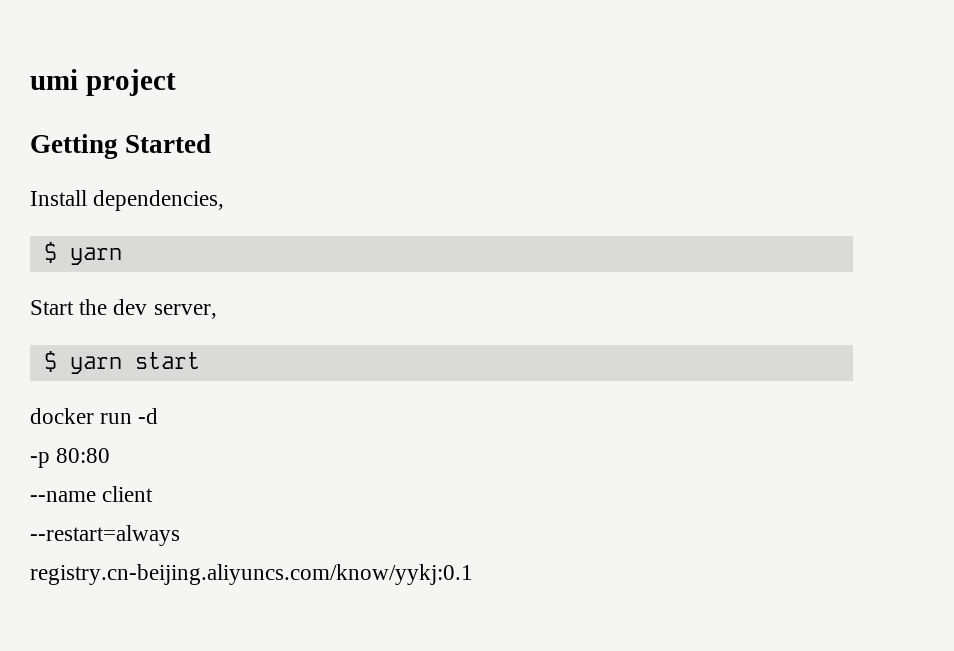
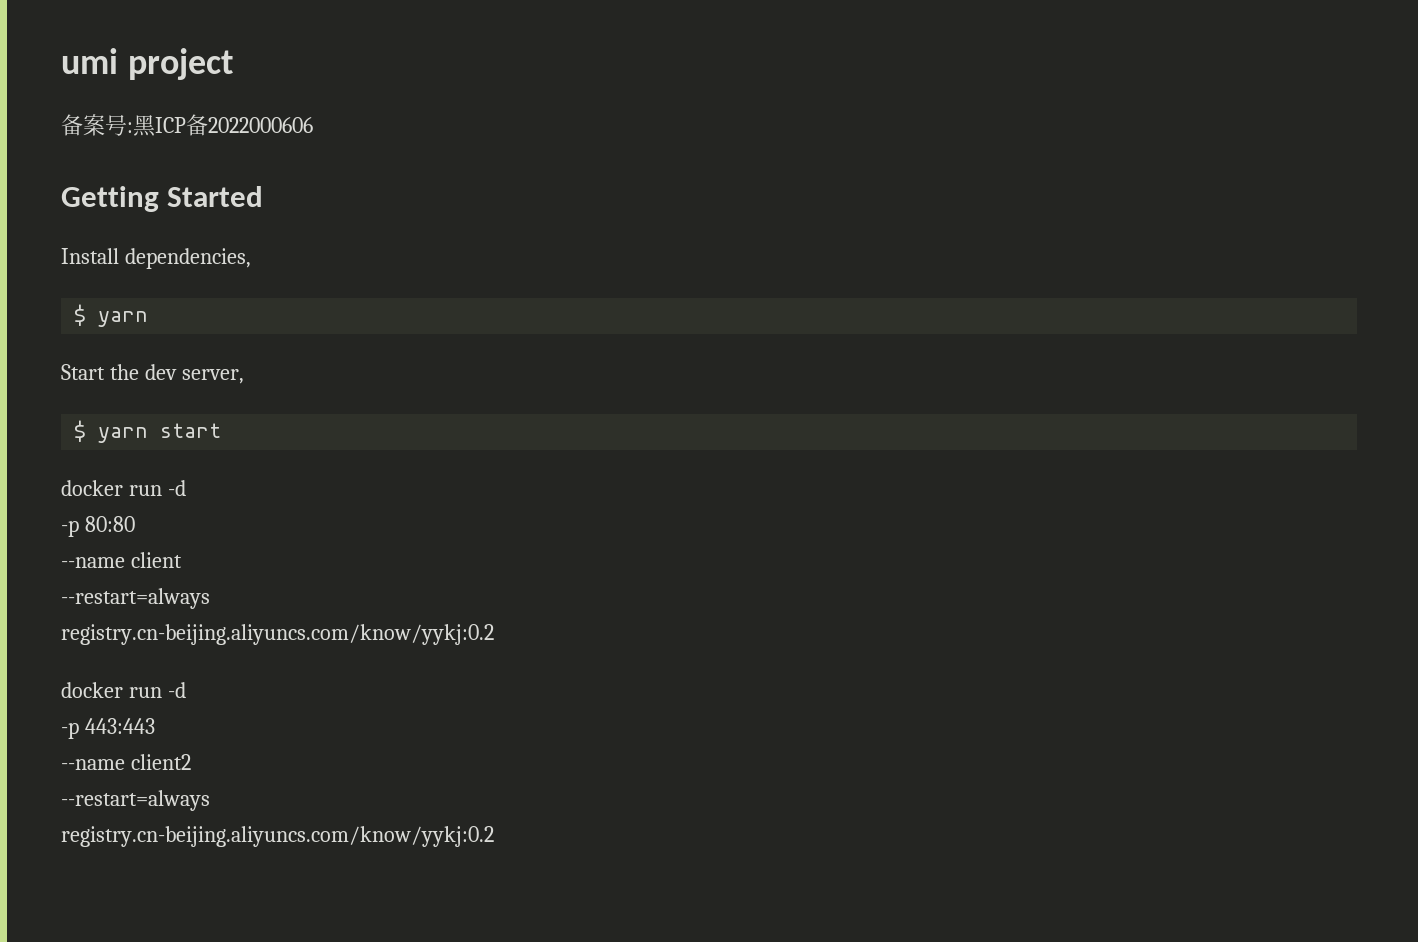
(176, 82) none -> [61,114,313,137] // 备案号:黑ICP备2022000606
[30,564,473,585] registry.cn-beijing.aliyuncs.com/know/yykj:0.1 -> [61,624,494,645] [61,682,186,698] [61,718,155,739] [61,754,191,770] [61,790,210,811] [61,826,494,847] registry.cn-beijing.aliyuncs.com/know/yykj:0.2 // docker run -d // -p 443:443 // --name client2 // --restart=always // registry.cn-beijing.aliyuncs.com/know/yykj:0.2

